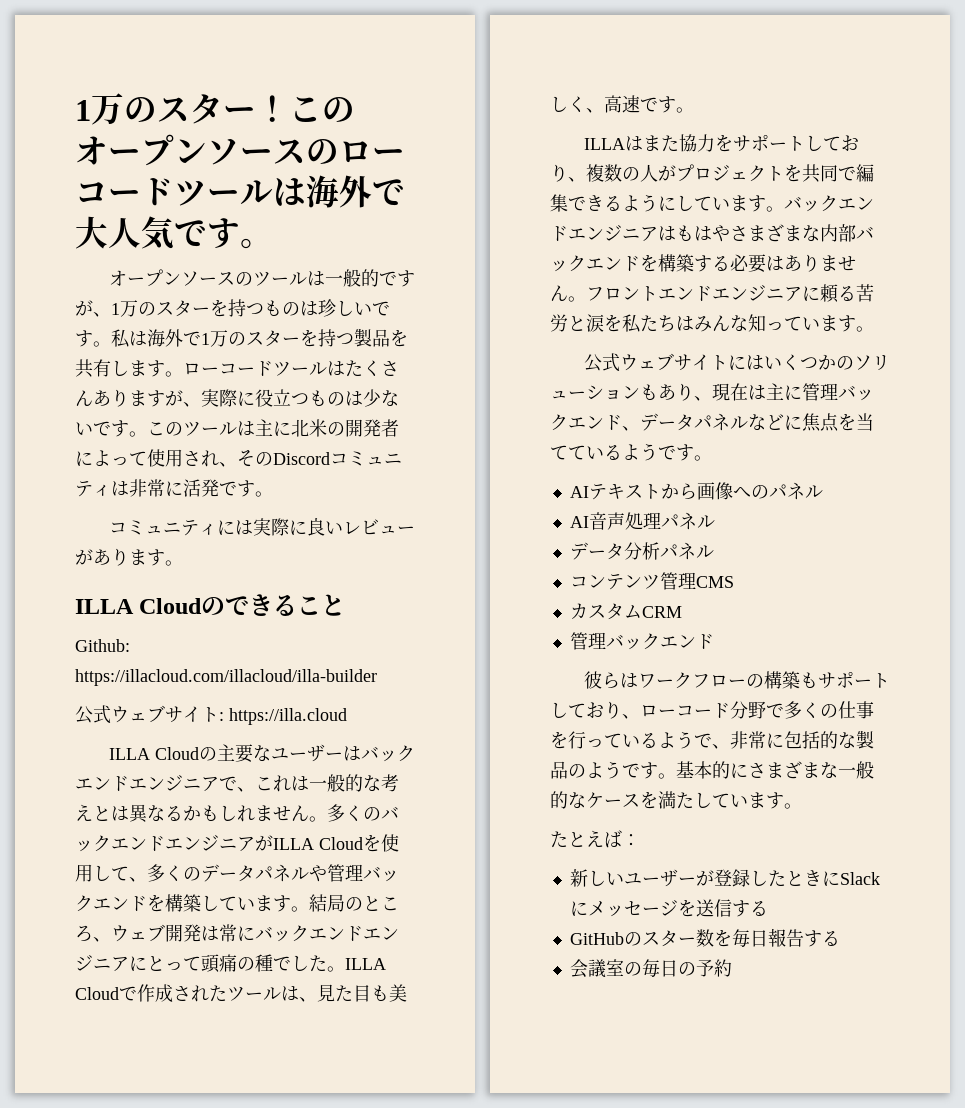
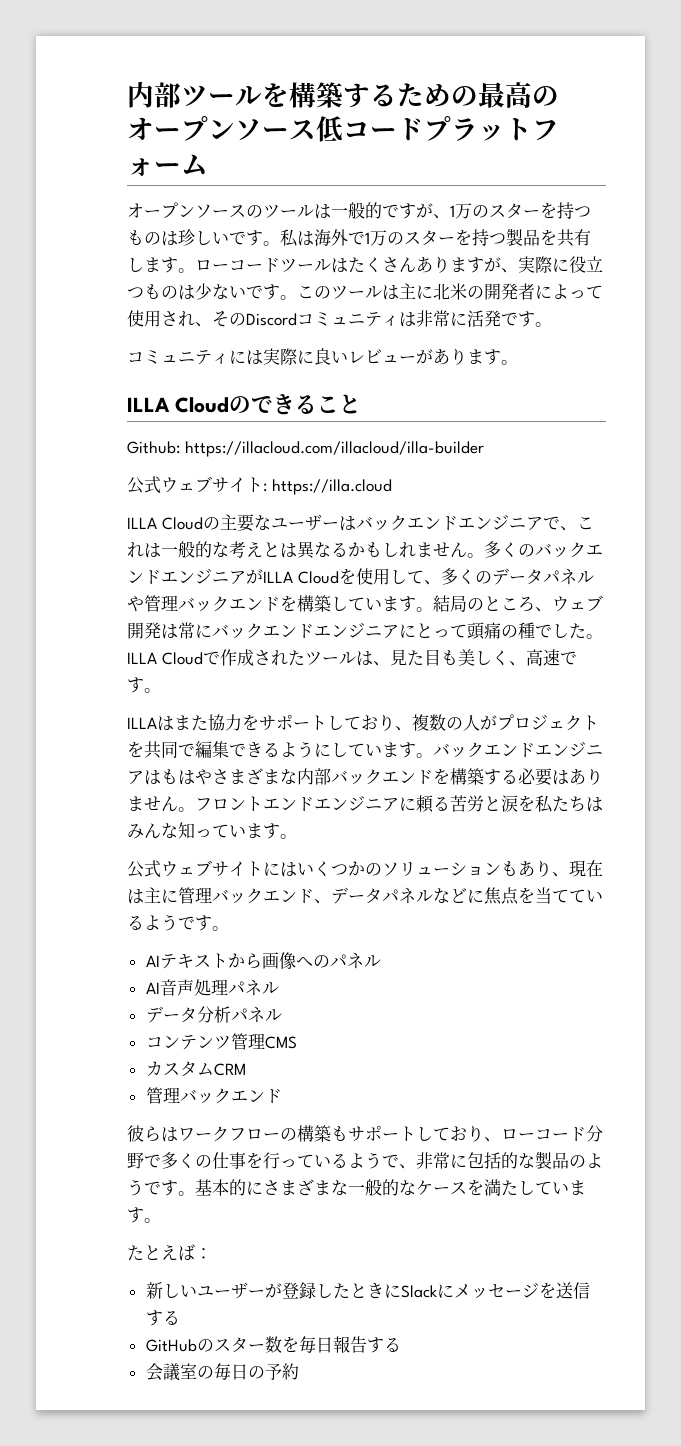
[75,93,355,125] [75,134,405,166] [75,175,405,208] [75,216,273,250] 1万のスター！このオープンソースのローコードツールは海外で大人気です。 -> [127,81,559,108] [127,116,559,142] [127,154,208,176] 内部ツールを構築するための最高のオープンソース低コードプラットフォーム

